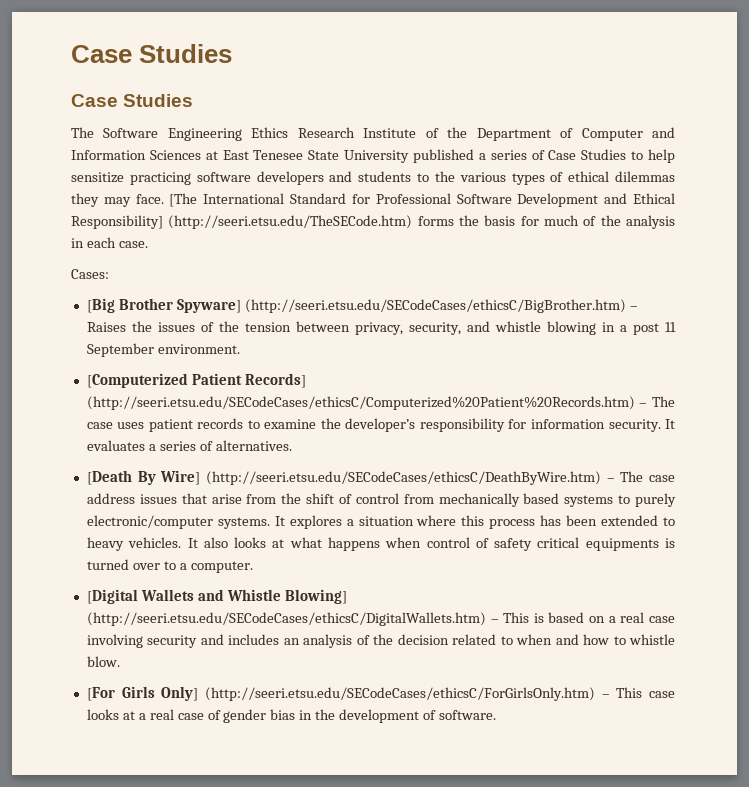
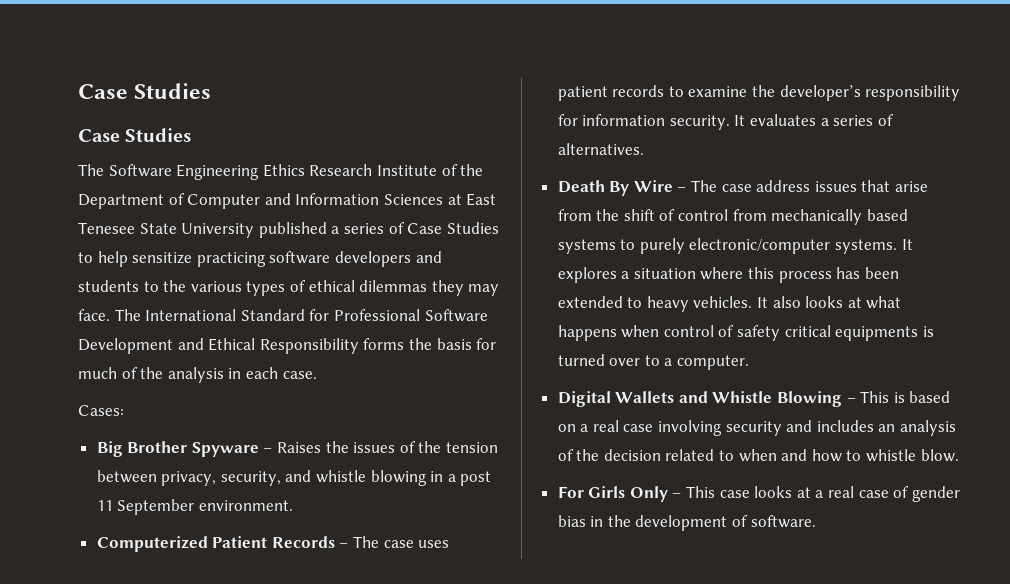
[169,193,198,207] [The -> [114,309,141,321] The
[71,215,413,229] Responsibility] (http://seeri.etsu.edu/TheSECode.htm) -> [259,338,359,354] Responsibility
[86,298,626,313] [Big Brother Spyware] (http://seeri.etsu.edu/SECodeCases/ethicsC/BigBrother.htm) -> [96,441,259,457] Big Brother Spyware
[86,373,306,388] [86,396,635,410] [Computerized Patient Records] (http://seeri.etsu.edu/SECodeCases/ethicsC/Computerized%20Patient%20Records.htm) -> [96,536,335,552] Computerized Patient Records
[86,470,601,485] [Death By Wire] (http://seeri.etsu.edu/SECodeCases/ethicsC/DeathByWire.htm) -> [557,180,673,196] Death By Wire
[86,589,138,604] [Digital -> [557,391,611,407] Digital
[284,589,347,604] [86,612,486,626] Blowing] (http://seeri.etsu.edu/SECodeCases/ethicsC/DigitalWallets.htm) -> [777,391,843,407] Blowing
[86,686,595,701] [For Girls Only] (http://seeri.etsu.edu/SECodeCases/ethicsC/ForGirlsOnly.htm) -> [557,486,668,502] For Girls Only

